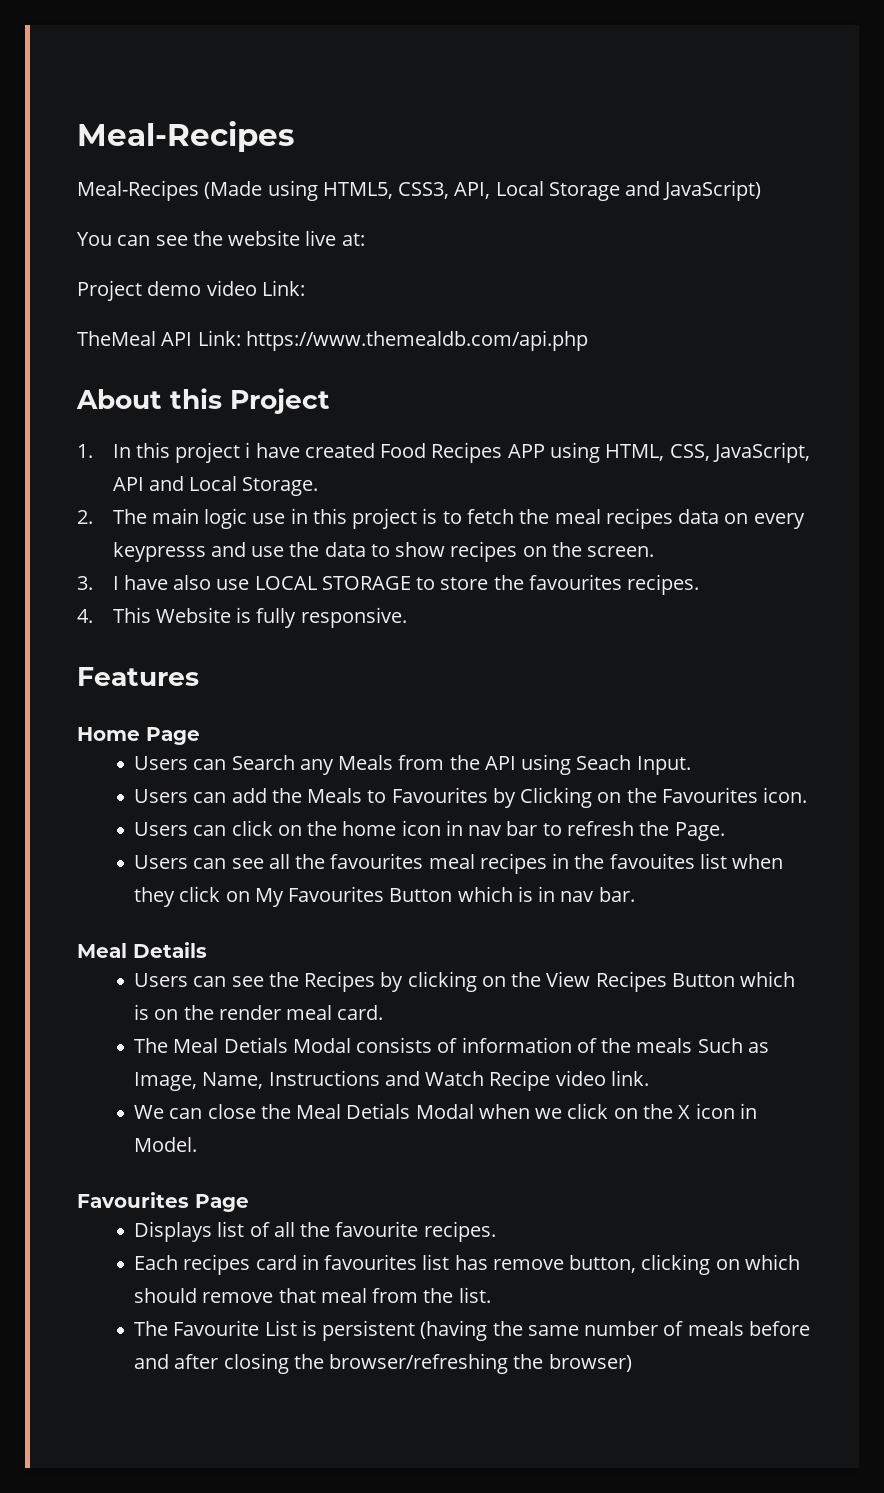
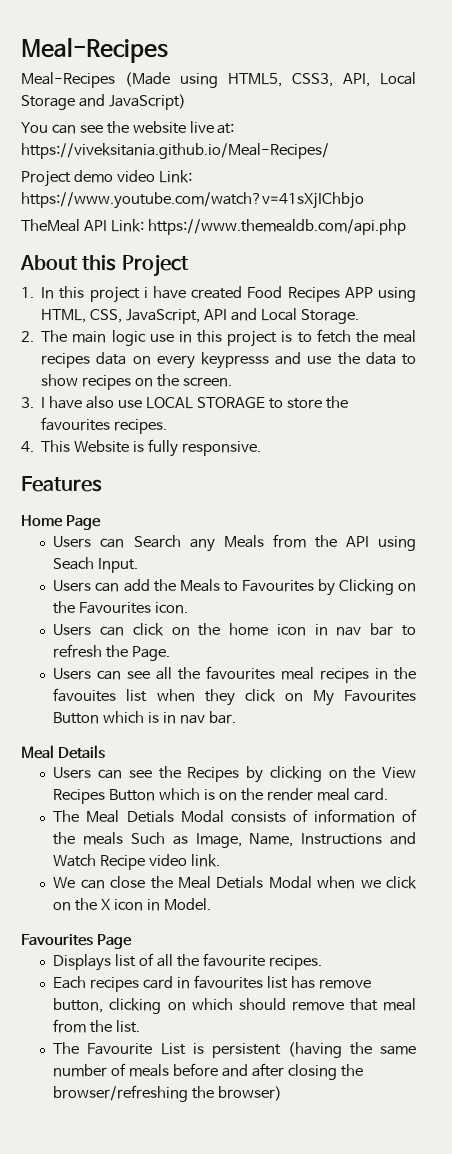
(365, 239) none -> [21,143,329,159] https://viveksitania.github.io/Meal-Recipes/
(305, 288) none -> [21,192,364,209] https://www.youtube.com/watch?v=41sXjIChbjo

